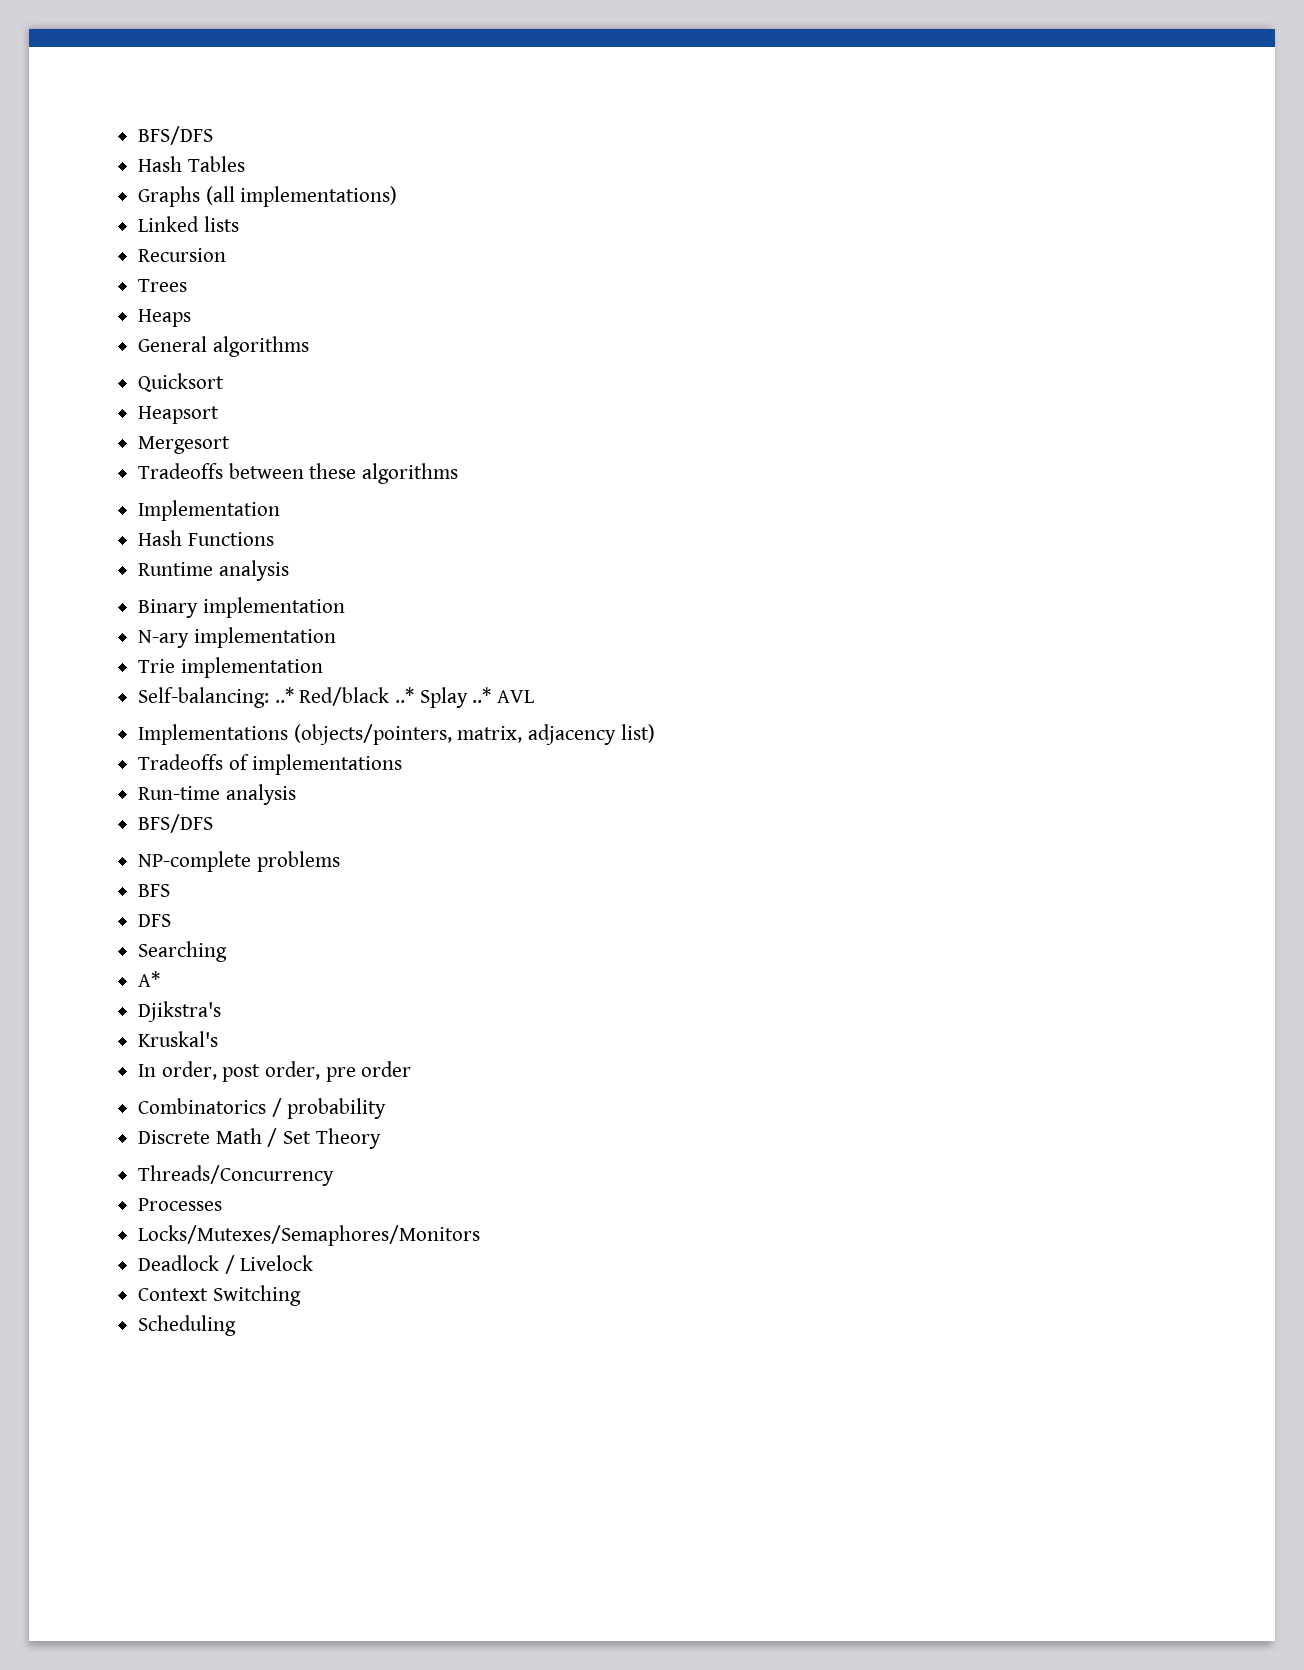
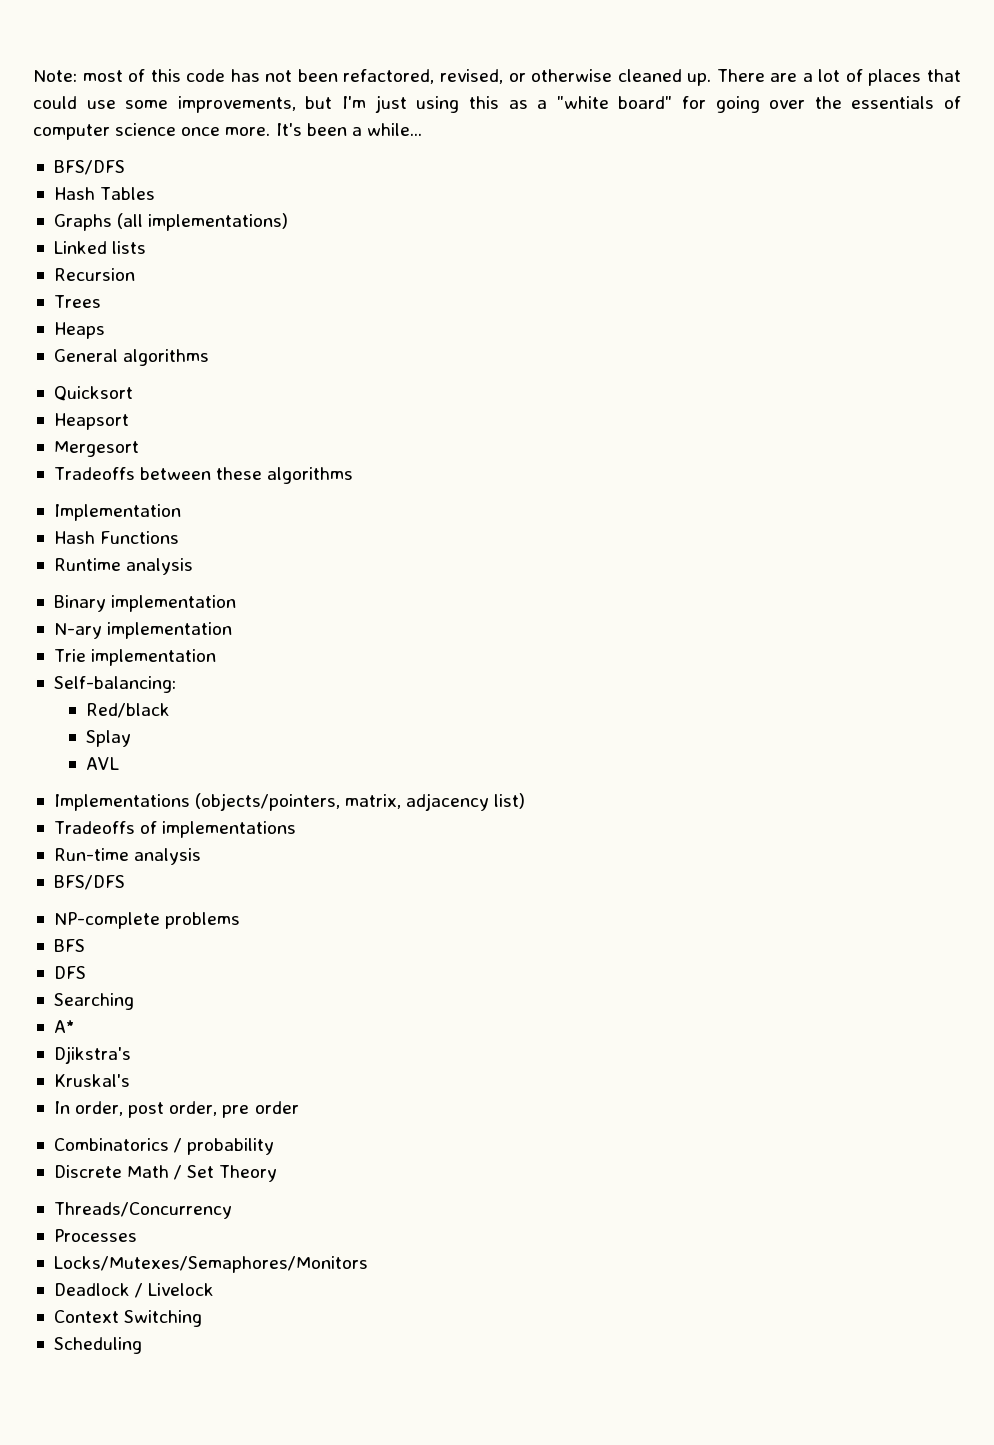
(138, 135) none -> [33,69,961,86] [33,95,961,113] [33,123,422,140] Note: most of this code has not been refactored, revised, or otherwise cleaned up. There are a lot of places that could use some improvements, but I'm just using this as a "white board" for going over the essentials of computer science once more. It's been a while... //
[274,687,294,703] ..* -> (176, 684) //
[395,687,415,703] ..* -> (170, 710) //
[472,687,492,703] ..* -> (131, 738) //

